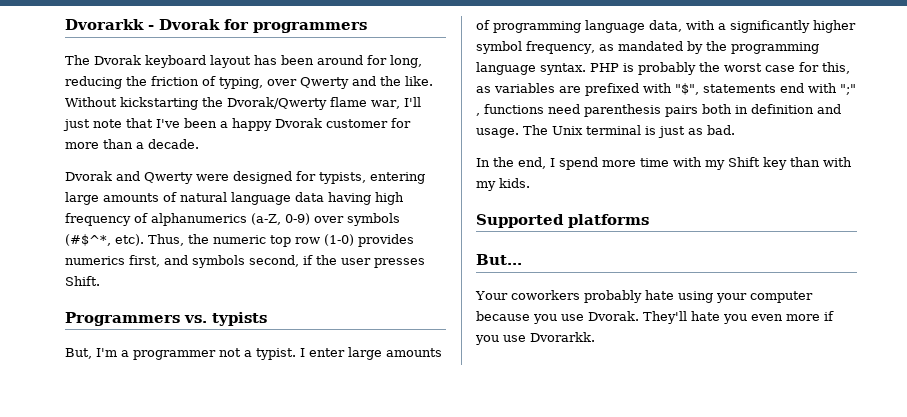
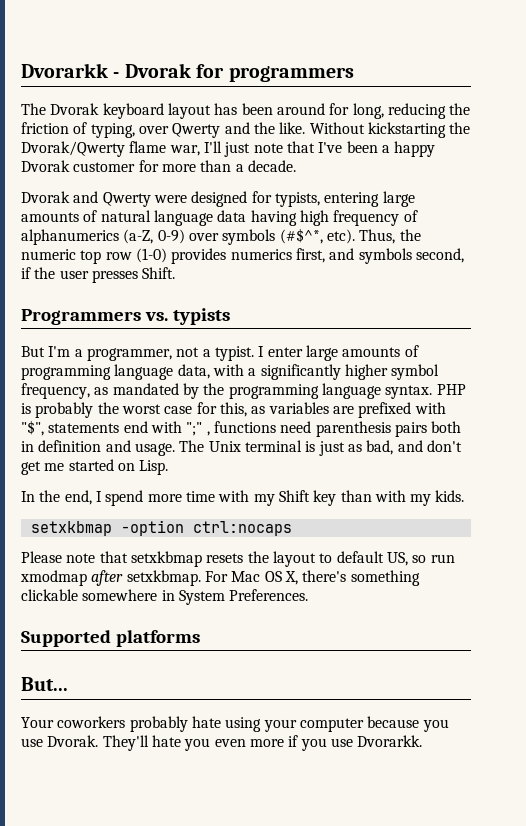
[65,348,92,359] But, -> [21,346,45,357] But
[133,350,216,360] programmer -> [86,348,172,361] programmer,
[707,125,735,135] bad. -> [366,440,462,455] [21,459,169,475] bad, and don't get me started on Lisp.
(530, 183) none -> [30,520,292,536] [21,551,455,567] [20,570,420,586] [21,589,309,605] // setxkbmap -option ctrl:nocaps // Please note that setxkbmap resets the layout to default US, so run xmodmap after setxkbmap. For Mac OS X, there's something clickable somewhere in System Preferences.

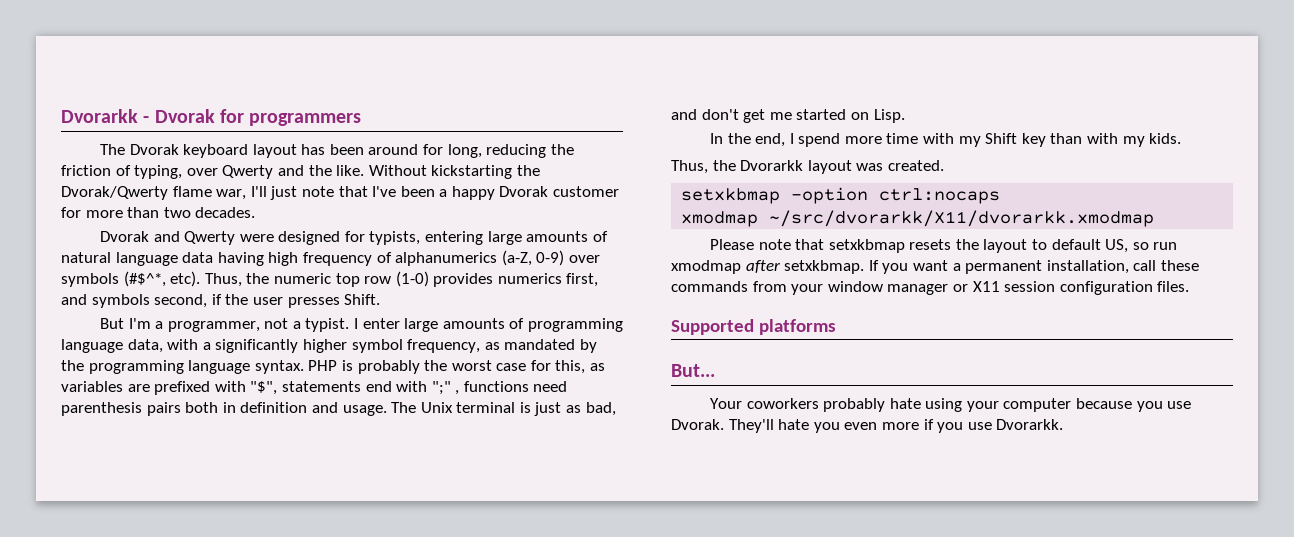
[235,160,296,172] a decade. -> [163,207,256,218] two decades.
[21,308,230,325] // Programmers vs. typists -> (381, 299) none
(465, 496) none -> [671,160,944,174] // Thus, the Dvorarkk layout was created.
(292, 528) none -> [681,210,1155,227] // xmodmap ~/src/dvorarkk/X11/dvorarkk.xmodmap
[204,570,420,586] [21,589,309,605] For Mac OS X, there's something clickable somewhere in System Preferences. -> [868,260,1199,274] [671,281,1190,295] If you want a permanent installation, call these commands from your window manager or X11 session configuration files.

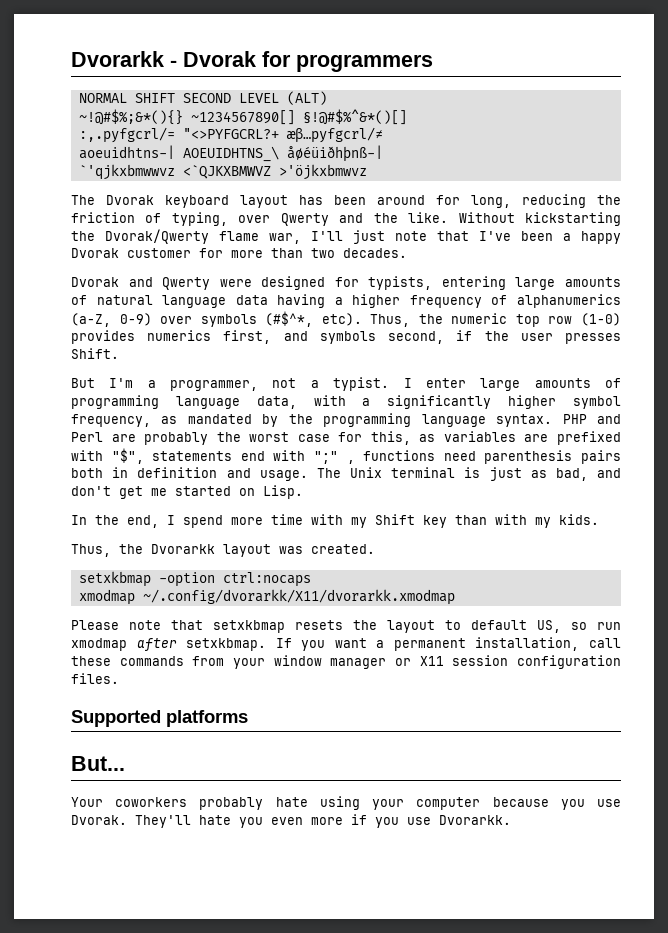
(362, 119) none -> [78,91,327,105] [78,109,407,125] [78,127,383,143] [78,145,383,162] [78,164,367,180] // NORMAL SHIFT SECOND LEVEL (ALT) // ~!@#$%;&*(){} ~1234567890[] §!@#$%^&*()[] // :,.pyfgcrl/= "<>PYFGCRL?+ æβ…pyfgcrl/≠ // aoeuidhtns-| AOEUIDHTNS_\ åøéüiðhþnß-| // `'qjkxbmwwvz <`QJKXBMWVZ >'öjkxbmwvz
[268,252,299,266] high -> [334,294,401,308] a higher
[341,360,353,371] is -> [597,414,622,424] [71,432,136,442] and Perl are
[769,210,1155,227] ~/src/dvorarkk/X11/dvorarkk.xmodmap -> [142,589,455,605] ~/.config/dvorarkk/X11/dvorarkk.xmodmap

